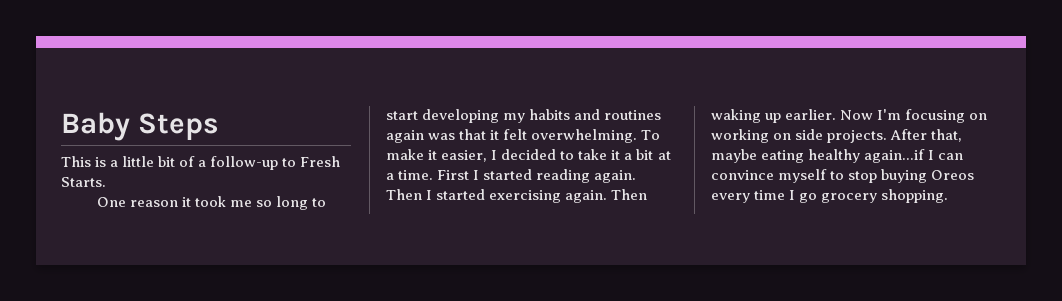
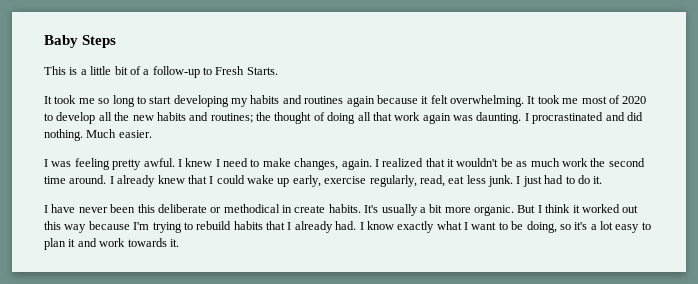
[96,197,191,207] One reason it -> [44,96,52,104] It
[428,129,487,140] was that -> [376,95,418,104] because
[641,130,661,140] [386,149,671,162] [386,169,637,183] [386,189,648,203] [711,109,988,123] [711,129,963,143] [711,149,964,163] [711,169,975,183] [711,189,949,203] To make it easier, I decided to take it a bit at a time. First I started reading again. Then I started exercising again. Then waking up earlier. Now I'm focusing on working on side projects. After that, maybe eating healthy again...if I can convince myself to stop buying Oreos every time I go grocery shopping. -> [527,95,647,104] [44,112,643,124] [44,129,152,141] [44,158,645,170] [44,175,603,187] [44,204,639,216] [44,221,651,233] [44,238,179,250] It took me most of 2020 to develop all the new habits and routines; the thought of doing all that work again was daunting. I procrastinated and did nothing. Much easier. // I was feeling pretty awful. I knew I need to make changes, again. I realized that it wouldn't be as much work the second time around. I already knew that I could wake up early, exercise regularly, read, eat less junk. I just had to do it. // I have never been this deliberate or methodical in create habits. It's usually a bit more organic. But I think it worked out this way because I'm trying to rebuild habits that I already had. I know exactly what I want to be doing, so it's a lot easy to plan it and work towards it.

